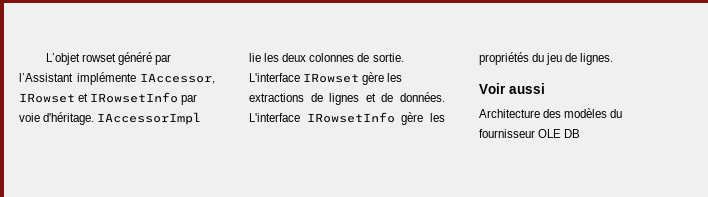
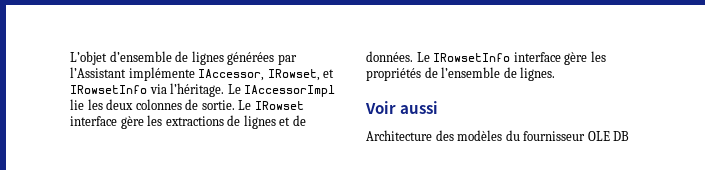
[82,52,153,65] rowset généré -> [109,51,275,65] d’ensemble de lignes générées
[19,93,75,103] IRowset -> [267,69,320,81] IRowset,
[181,94,198,105] [19,112,95,125] par voie d'héritage. -> [149,83,241,97] via l’héritage. Le
[249,73,360,83] L'interface IRowset -> [238,100,304,110] [70,116,117,126] Le IRowset interface
[249,112,395,123] L'interface IRowsetInfo -> [416,52,561,62] Le IRowsetInfo interface
[532,53,563,65] du jeu -> [424,67,501,78] de l’ensemble

